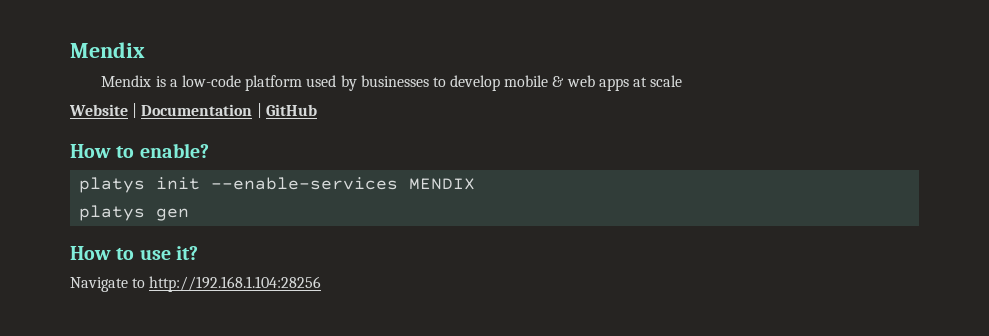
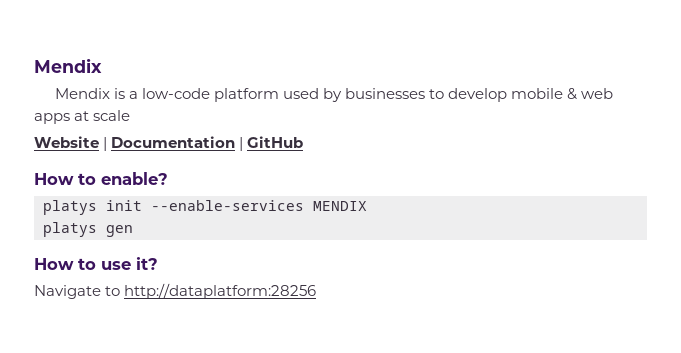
[149,276,322,292] http://192.168.1.104:28256 -> [124,283,317,299] http://dataplatform:28256

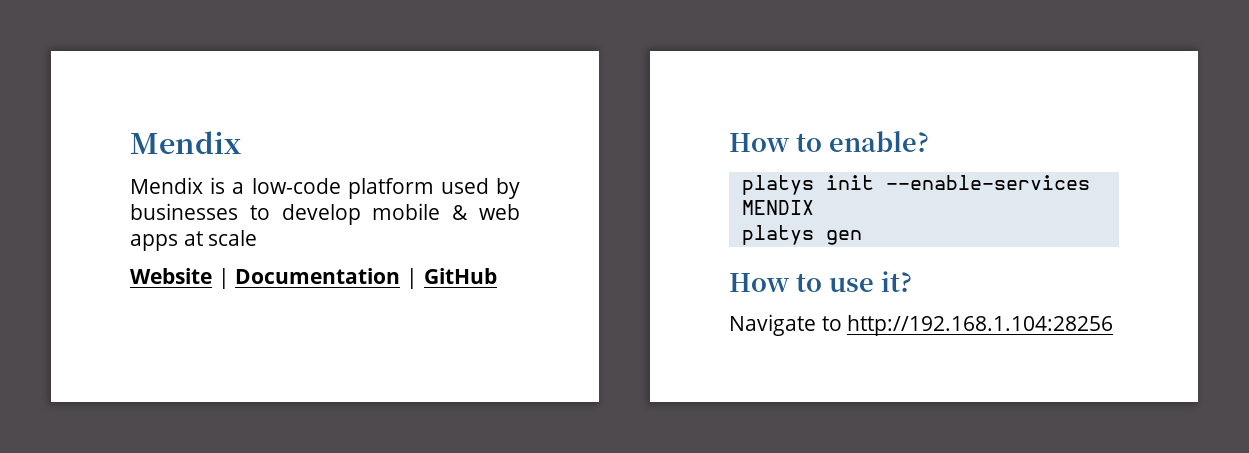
[124,283,317,299] http://dataplatform:28256 -> [847,315,1114,336] http://192.168.1.104:28256

